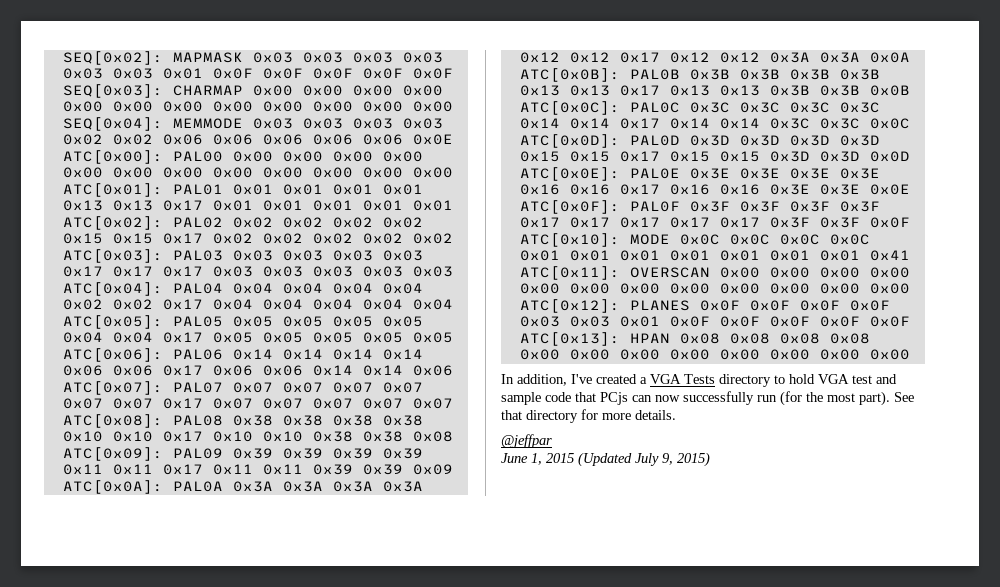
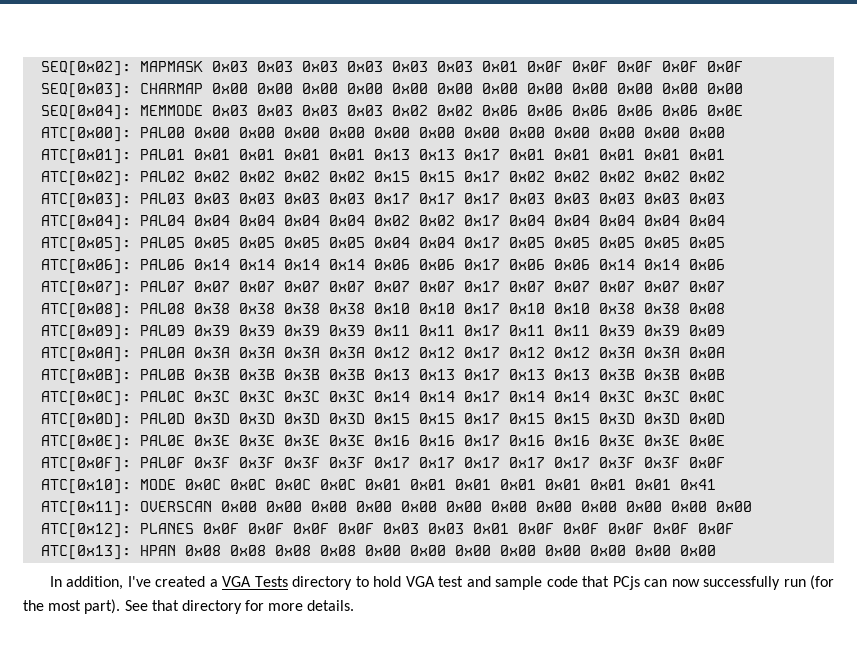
[501,434,552,448] [501,452,710,467] // @jeffpar // June 1, 2015 (Updated July 9, 2015) -> (355, 605) none

